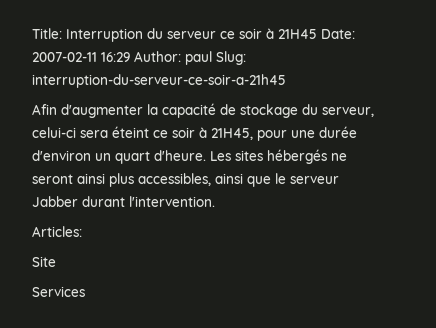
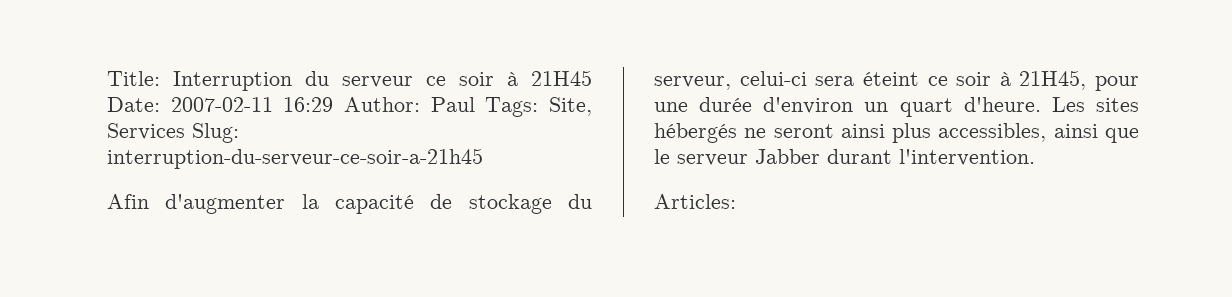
[185,51,212,65] paul -> [430,97,592,117] [107,123,185,140] Paul Tags: Site, Services
[32,256,56,267] [32,286,85,297] // Site // Services -> (736, 201) none

